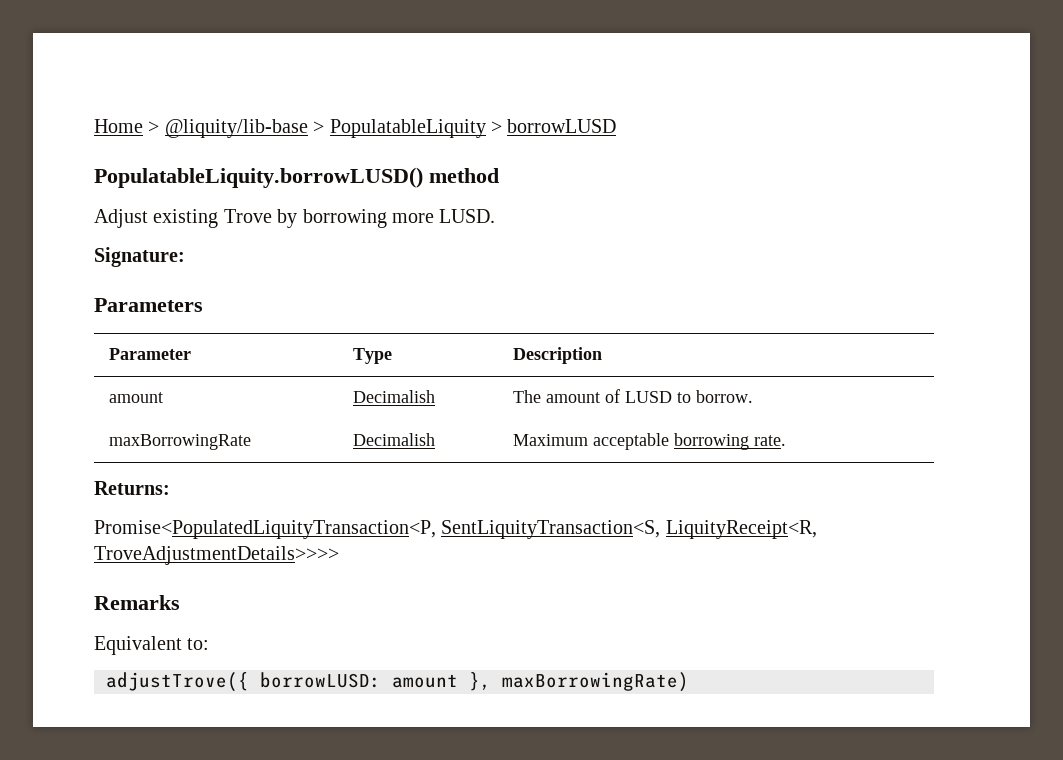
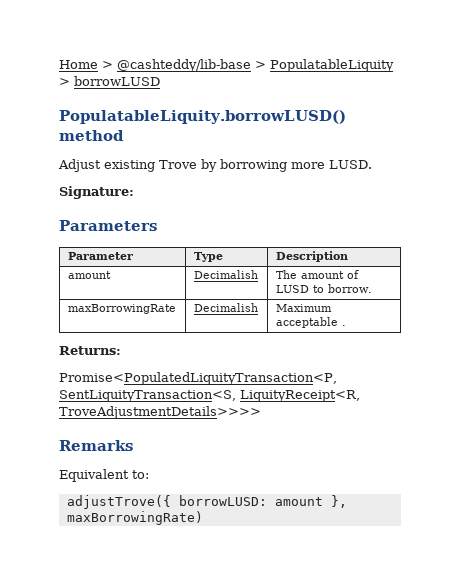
[164,119,308,138] @liquity/lib-base -> [117,59,251,72] @cashteddy/lib-base
[674,433,787,450] borrowing rate. -> [341,325,346,326] .

